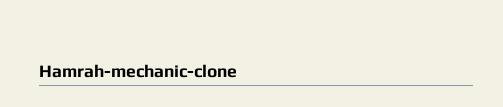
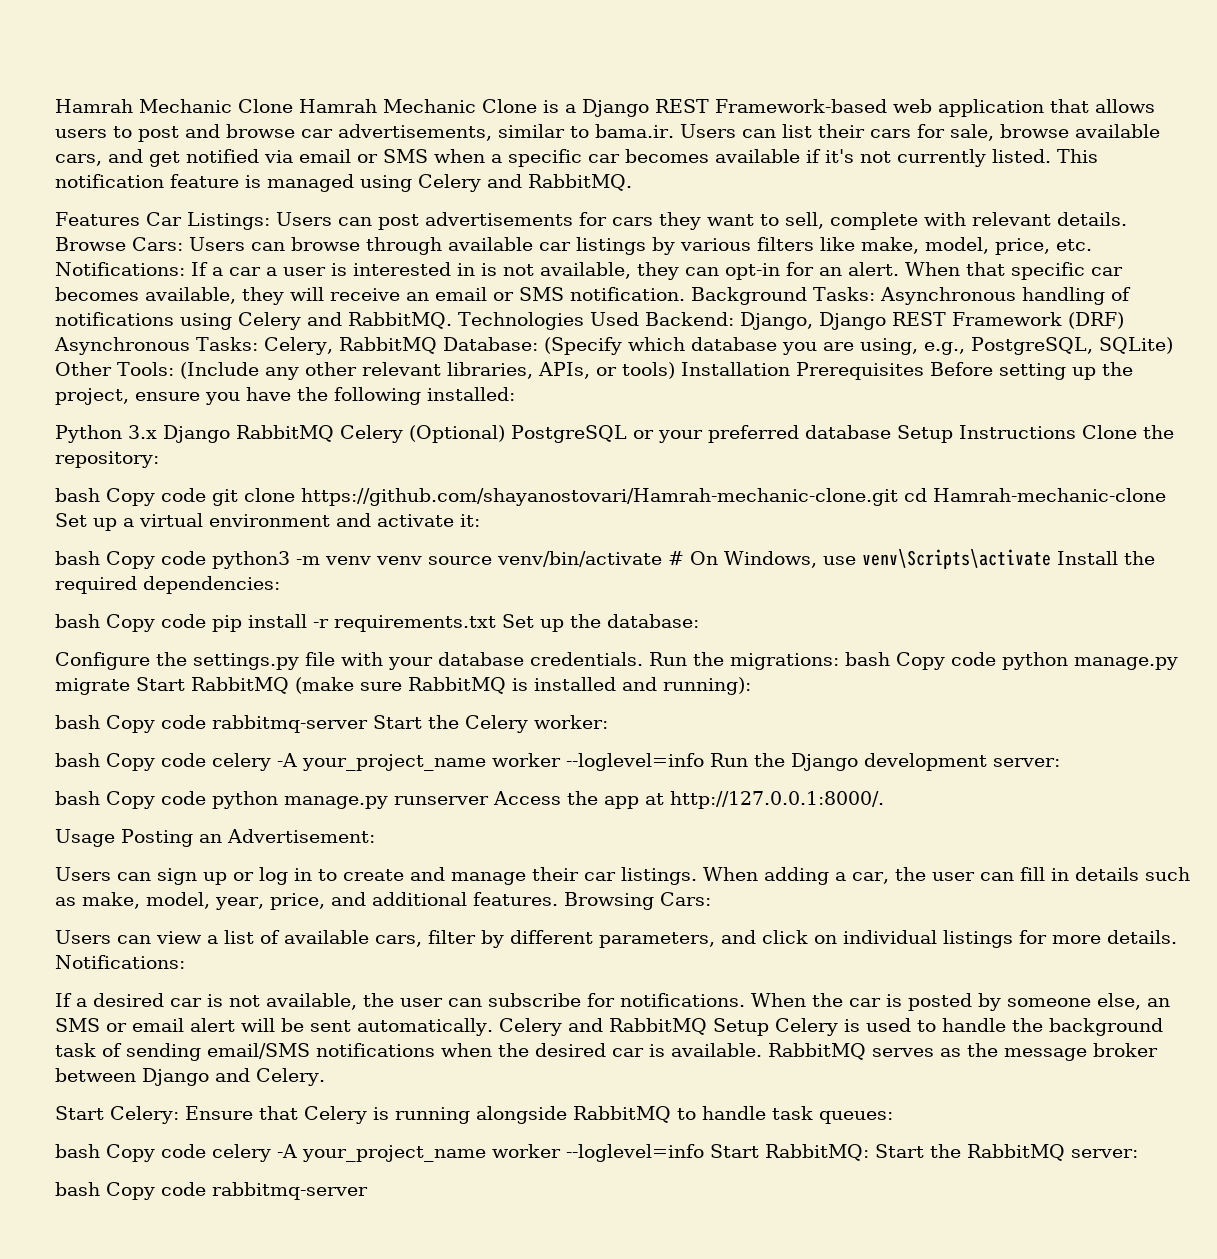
[39,64,237,78] Hamrah-mechanic-clone -> [55,99,1155,117] [55,124,1160,142] [55,149,1098,167] [55,174,632,192] [55,212,1127,230] [55,237,1092,255] [55,262,1123,280] [55,287,1131,305] [55,312,1124,330] [54,337,1173,355] [55,362,1133,380] [55,387,515,405] [55,425,1174,443] [55,451,159,468] [55,488,1166,506] [55,513,480,531] [55,549,1155,569] [55,576,280,594] [55,614,699,632] [55,652,1178,670] [55,677,751,695] [55,715,608,733] [55,753,1060,771] [55,791,884,809] [55,829,375,847] [55,867,1190,885] [55,892,711,910] [55,930,1177,948] [55,955,185,969] [55,993,1170,1011] [55,1018,1163,1036] [55,1043,1158,1061] [55,1068,325,1086] [55,1106,893,1124] [55,1144,1138,1162] [55,1182,368,1200] Hamrah Mechanic Clone Hamrah Mechanic Clone is a Django REST Framework-based web application that allows users to post and browse car advertisements, similar to bama.ir. Users can list their cars for sale, browse available cars, and get notified via email or SMS when a specific car becomes available if it's not currently listed. This notification feature is managed using Celery and RabbitMQ. // Features Car Listings: Users can post advertisements for cars they want to sell, complete with relevant details. Browse Cars: Users can browse through available car listings by various filters like make, model, price, etc. Notifications: If a car a user is interested in is not available, they can opt-in for an alert. When that specific car becomes available, they will receive an email or SMS notification. Background Tasks: Asynchronous handling of notifications using Celery and RabbitMQ. Technologies Used Backend: Django, Django REST Framework (DRF) Asynchronous Tasks: Celery, RabbitMQ Database: (Specify which database you are using, e.g., PostgreSQL, SQLite) Other Tools: (Include any other relevant libraries, APIs, or tools) Installation Prerequisites Before setting up the project, ensure you have the following installed: // Python 3.x Django RabbitMQ Celery (Optional) PostgreSQL or your preferred database Setup Instructions Clone the repository: // bash Copy code git clone https://github.com/shayanostovari/Hamrah-mechanic-clone.git cd Hamrah-mechanic-clone Set up a virtual environment and activate it: // bash Copy code python3 -m venv venv source venv/bin/activate # On Windows, use venv\Scripts\activate Install the required dependencies: // bash Copy code pip install -r requirements.txt Set up the database: // Configure the settings.py file with your database credentials. Run the migrations: bash Copy code python manage.py migrate Start RabbitMQ (make sure RabbitMQ is installed and running): // bash Copy code rabbitmq-server Start the Celery worker: // bash Copy code celery -A your_project_name worker --loglevel=info Run the Django development server: // bash Copy code python manage.py runserver Access the app at http://127.0.0.1:8000/. // Usage Posting an Advertisement: // Users can sign up or log in to create and manage their car listings. When adding a car, the user can fill in details such as make, model, year, price, and additional features. Browsing Cars: // Users can view a list of available cars, filter by different parameters, and click on individual listings for more details. Notifications: // If a desired car is not available, the user can subscribe for notifications. When the car is posted by someone else, an SMS or email alert will be sent automatically. Celery and RabbitMQ Setup Celery is used to handle the background task of sending email/SMS notifications when the desired car is available. RabbitMQ serves as the message broker between Django and Celery. // Start Celery: Ensure that Celery is running alongside RabbitMQ to handle task queues: // bash Copy code celery -A your_project_name worker --loglevel=info Start RabbitMQ: Start the RabbitMQ server: // bash Copy code rabbitmq-server

